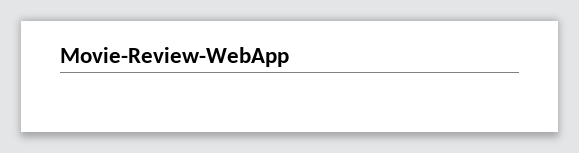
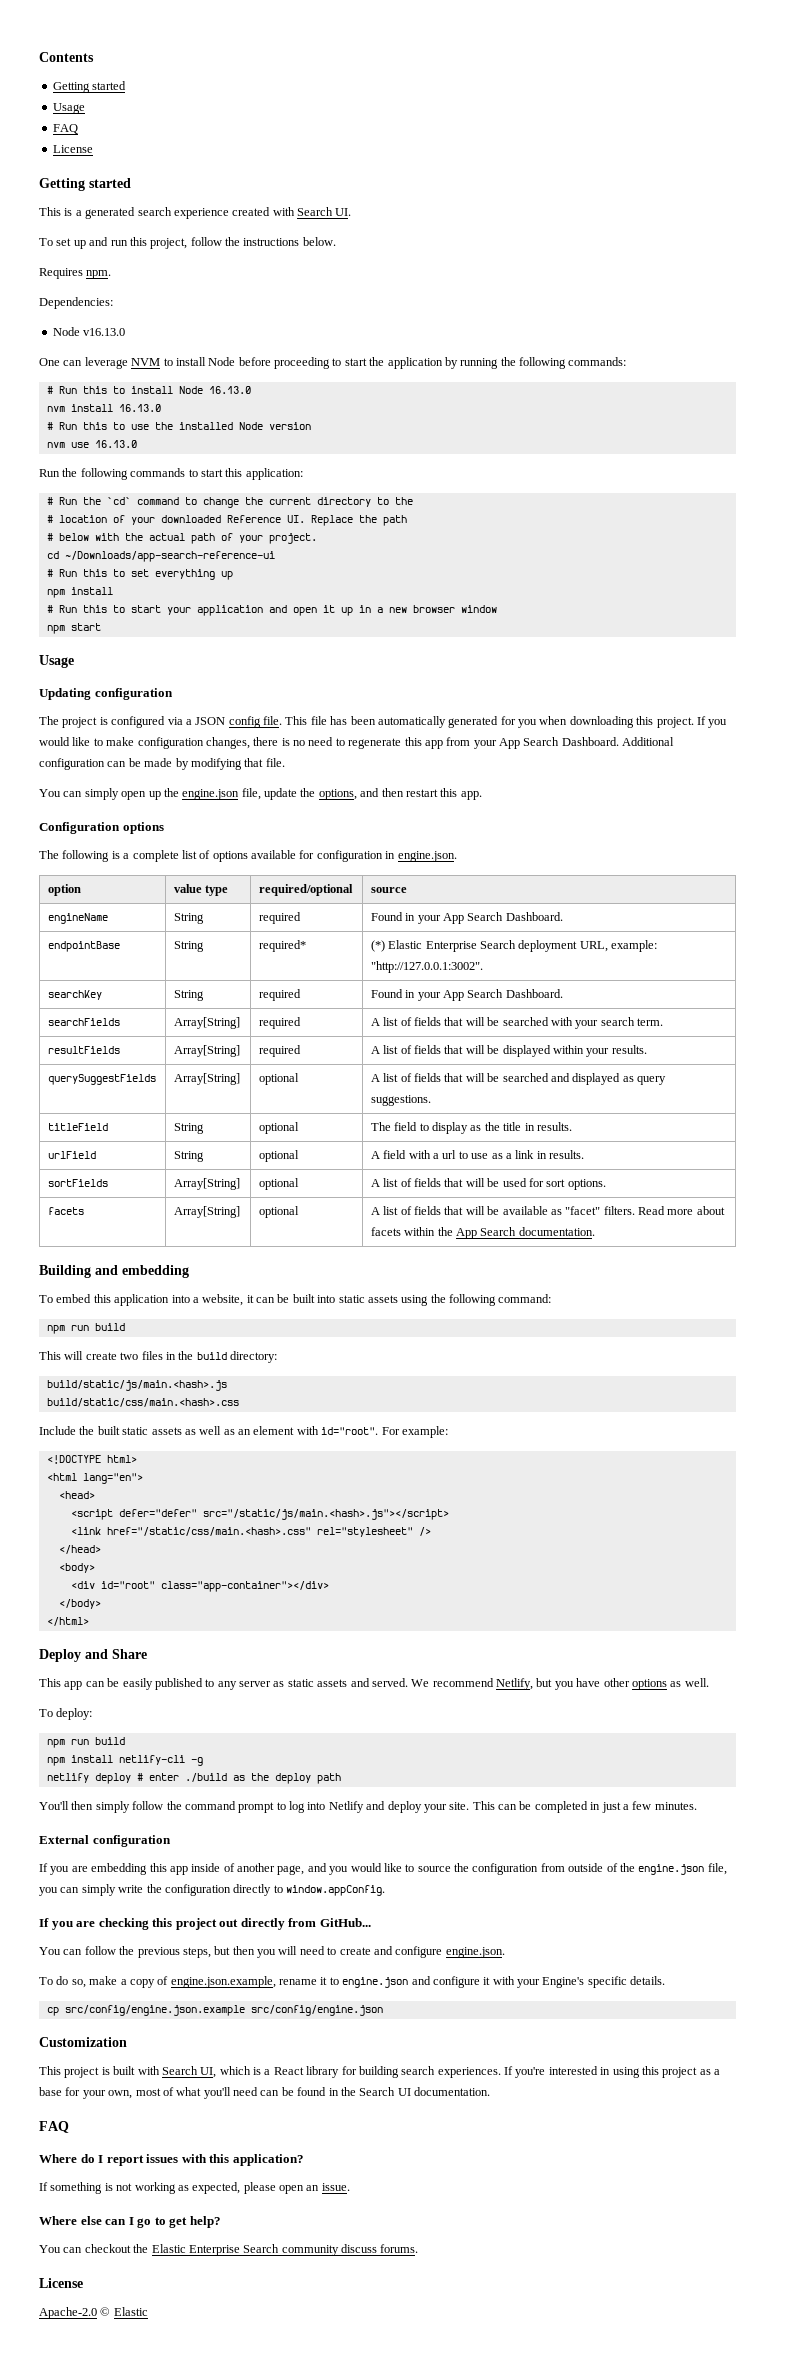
[60,47,289,67] Movie-Review-WebApp -> [39,52,94,62] [52,81,127,93] [52,103,85,114] [52,124,78,134] [52,145,93,153] [39,178,131,191] [39,207,352,219] [39,237,336,249] [39,268,112,279] [39,297,113,309] [52,327,126,336] [39,357,627,369] [46,386,251,394] [46,404,161,412] [46,422,311,430] [46,440,137,448] [39,468,303,480] [46,497,413,508] [46,515,407,526] [46,533,317,544] [46,551,275,562] [46,569,233,580] [46,587,113,598] [46,605,497,616] [46,623,101,634] [39,655,74,668] [39,688,173,700] [39,716,728,728] [39,737,675,749] [39,758,285,770] [39,788,482,800] [39,822,164,834] [39,850,457,862] [47,884,81,896] [173,884,229,896] [258,884,353,896] [370,887,407,893] [47,913,108,924] [173,913,204,924] [258,912,301,924] [370,912,563,924] [47,941,120,952] [173,941,204,952] [258,940,306,952] [370,940,658,952] [370,961,483,973] [47,990,102,1000] [173,990,204,1001] [258,989,301,1001] [370,989,563,1001] [47,1018,120,1026] [173,1017,240,1029] [258,1017,301,1029] [370,1017,664,1029] [47,1046,120,1054] [173,1045,240,1057] [258,1045,301,1057] [370,1045,647,1057] [47,1074,156,1085] [173,1073,240,1085] [258,1073,299,1085] [370,1073,667,1085] [370,1095,431,1106] [47,1123,108,1131] [173,1123,204,1134] [258,1122,299,1134] [370,1122,572,1134] [47,1151,96,1159] [173,1151,204,1162] [258,1150,299,1162] [370,1150,585,1159] [47,1179,108,1187] [173,1178,240,1190] [258,1178,299,1190] [370,1178,606,1190] [47,1207,84,1215] [173,1206,240,1218] [258,1206,299,1218] [370,1206,725,1215] [370,1227,595,1239] [39,1265,189,1278] [39,1294,552,1306] [46,1323,125,1334] [39,1351,277,1363] [46,1380,227,1391] [46,1398,239,1407] [39,1426,448,1438] [46,1455,137,1464] [46,1473,143,1484] [58,1491,95,1499] [70,1509,449,1520] [70,1527,431,1537] [58,1545,101,1554] [58,1563,95,1573] [70,1581,329,1592] [58,1599,101,1609] [46,1617,89,1626] [39,1649,147,1662] [39,1678,709,1690] [39,1708,93,1720] [46,1737,125,1748] [46,1755,203,1766] [46,1773,341,1784] [39,1801,697,1813] [39,1835,171,1847] [39,1863,727,1875] [39,1884,385,1896] [39,1918,371,1930] [39,1946,505,1958] [39,1976,666,1988] [46,2005,383,2016] [39,2037,127,2047] [39,2066,720,2078] [39,2087,490,2099] [39,2121,69,2133] [39,2154,304,2166] [39,2182,350,2194] [39,2216,221,2228] [39,2244,419,2256] [39,2278,83,2288] [39,2307,148,2319] Contents // Getting started // Usage // FAQ // License // Getting started // This is a generated search experience created with Search UI. // To set up and run this project, follow the instructions below. // Requires npm. // Dependencies: // Node v16.13.0 // One can leverage NVM to install Node before proceeding to start the application by running the following commands: // # Run this to install Node 16.13.0 // nvm install 16.13.0 // # Run this to use the installed Node version // nvm use 16.13.0 // Run the following commands to start this application: // # Run the `cd` command to change the current directory to the // # location of your downloaded Reference UI. Replace the path // # below with the actual path of your project. // cd ~/Downloads/app-search-reference-ui // # Run this to set everything up // npm install // # Run this to start your application and open it up in a new browser window // npm start // Usage // Updating configuration // The project is configured via a JSON config file. This file has been automatically generated for you when downloading this project. If you would like to make configuration changes, there is no need to regenerate this app from your App Search Dashboard. Additional configuration can be made by modifying that file. // You can simply open up the engine.json file, update the options, and then restart this app. // Configuration options // The following is a complete list of options available for configuration in engine.json. // option | value type | required/optional | source // engineName | String | required | Found in your App Search Dashboard. // endpointBase | String | required* | (*) Elastic Enterprise Search deployment URL, example: "http://127.0.0.1:3002". // searchKey | String | required | Found in your App Search Dashboard. // searchFields | Array[String] | required | A list of fields that will be searched with your search term. // resultFields | Array[String] | required | A list of fields that will be displayed within your results. // querySuggestFields | Array[String] | optional | A list of fields that will be searched and displayed as query suggestions. // titleField | String | optional | The field to display as the title in results. // urlField | String | optional | A field with a url to use as a link in results. // sortFields | Array[String] | optional | A list of fields that will be used for sort options. // facets | Array[String] | optional | A list of fields that will be available as "facet" filters. Read more about facets within the App Search documentation. // Building and embedding // To embed this application into a website, it can be built into static assets using the following command: // npm run build // This will create two files in the build directory: // build/static/js/main.<hash>.js // build/static/css/main.<hash>.css // Include the built static assets as well as an element with id="root". For example: // <!DOCTYPE html> // <html lang="en"> // <head> // <script defer="defer" src="/static/js/main.<hash>.js"></script> // <link href="/static/css/main.<hash>.css" rel="stylesheet" /> // </head> // <body> // <div id="root" class="app-container"></div> // </body> // </html> // Deploy and Share // This app can be easily published to any server as static assets and served. We recommend Netlify, but you have other options as well. // To deploy: // npm run build // npm install netlify-cli -g // netlify deploy # enter ./build as the deploy path // You'll then simply follow the command prompt to log into Netlify and deploy your site. This can be completed in just a few minutes. // External configuration // If you are embedding this app inside of another page, and you would like to source the configuration from outside of the engine.json file, you can simply write the configuration directly to window.appConfig. // If you are checking this project out directly from GitHub... // You can follow the previous steps, but then you will need to create and configure engine.json. // To do so, make a copy of engine.json.example, rename it to engine.json and configure it with your Engine's specific details. // cp src/config/engine.json.example src/config/engine.json // Customization // This project is built with Search UI, which is a React library for building search experiences. If you're interested in using this project as a base for your own, most of what you'll need can be found in the Search UI documentation. // FAQ // Where do I report issues with this application? // If something is not working as expected, please open an issue. // Where else can I go to get help? // You can checkout the Elastic Enterprise Search community discuss forums. // License // Apache-2.0 © Elastic

